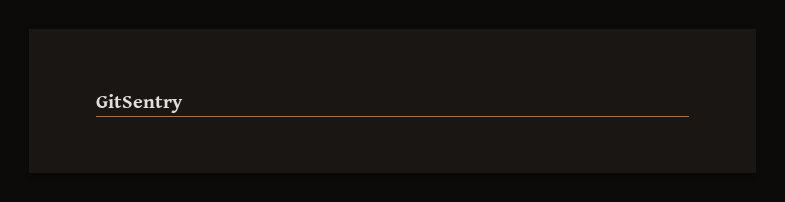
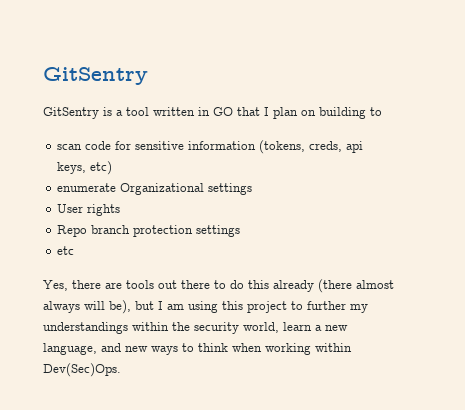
[96,94,183,113] GitSentry -> [43,67,148,85] [43,107,382,119] [57,140,364,154] [57,161,113,175] [57,183,253,195] [57,204,121,216] [57,225,241,237] [57,246,75,255] [43,279,394,293] [43,300,368,314] [43,322,348,334] [43,343,352,355] [43,363,121,377] GitSentry // GitSentry is a tool written in GO that I plan on building to // scan code for sensitive information (tokens, creds, api keys, etc) // enumerate Organizational settings // User rights // Repo branch protection settings // etc // Yes, there are tools out there to do this already (there almost always will be), but I am using this project to further my understandings within the security world, learn a new language, and new ways to think when working within Dev(Sec)Ops.

